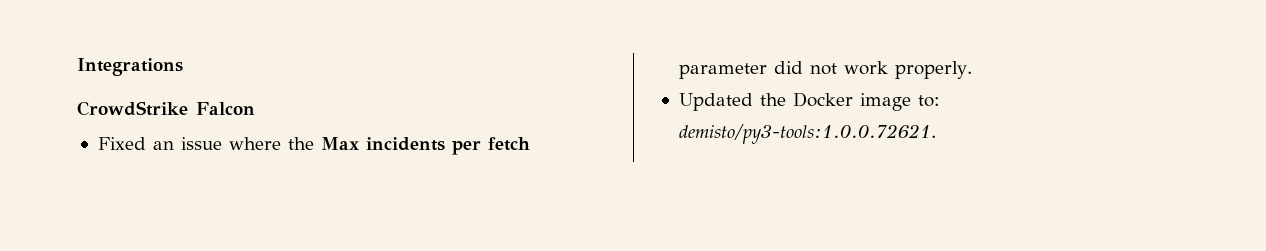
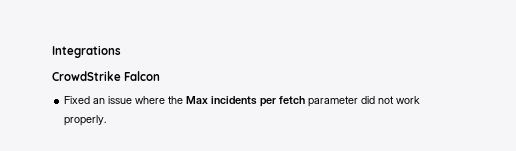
[678,92,940,111] [678,124,936,144] // Updated the Docker image to: demisto/py3-tools:1.0.0.72621. -> (107, 120) none

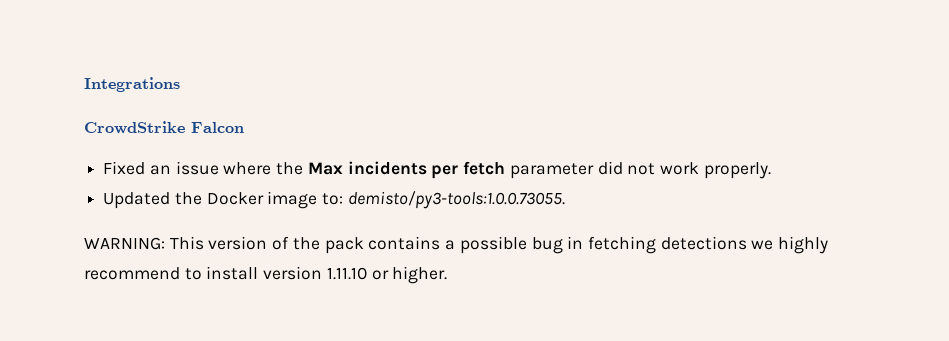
(107, 120) none -> [103,191,565,209] [84,236,829,254] [84,266,448,284] // Updated the Docker image to: demisto/py3-tools:1.0.0.73055. // WARNING: This version of the pack contains a possible bug in fetching detections we highly recommend to install version 1.11.10 or higher.

